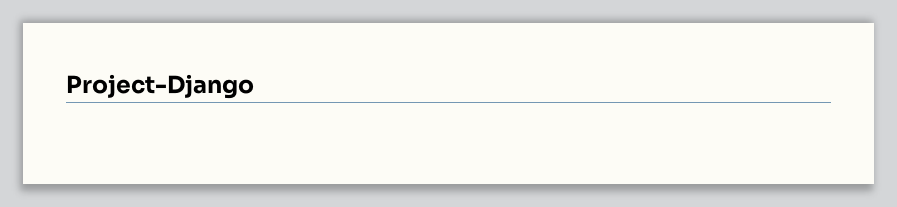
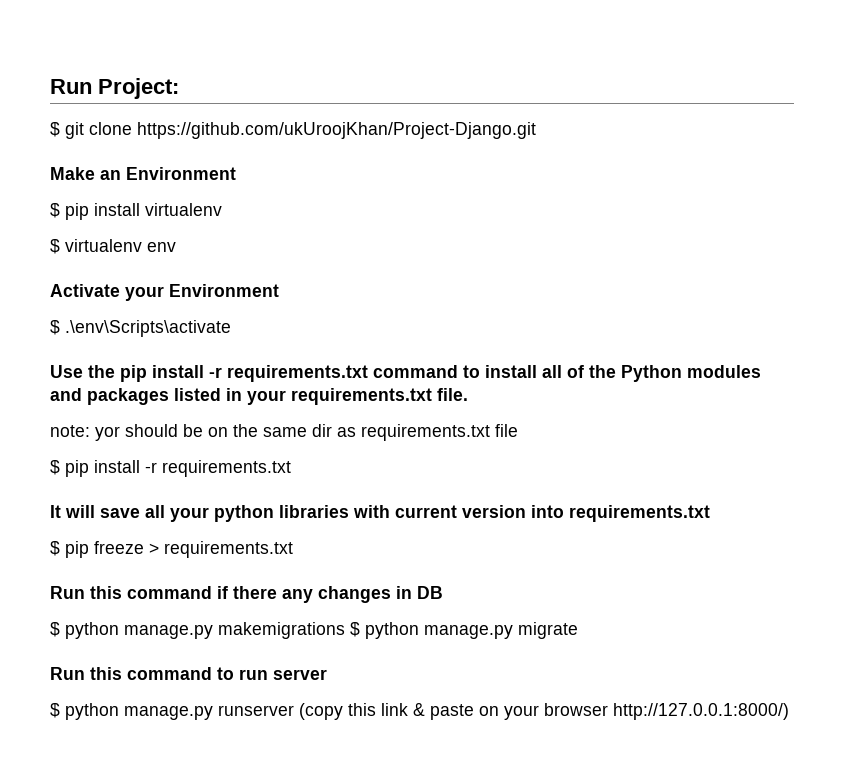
[66,74,254,99] Project-Django -> [50,78,179,99] [50,122,536,139] [50,167,236,180] [50,203,222,220] [50,239,176,254] [50,284,279,301] [50,320,231,337] [50,365,761,382] [50,388,468,405] [50,424,518,441] [50,460,291,477] [50,505,710,522] [50,541,293,558] [50,586,443,603] [50,622,578,639] [50,667,327,680] [50,703,789,720] Run Project: // $ git clone https://github.com/ukUroojKhan/Project-Django.git // Make an Environment // $ pip install virtualenv // $ virtualenv env // Activate your Environment // $ .\env\Scripts\activate // Use the pip install -r requirements.txt command to install all of the Python modules and packages listed in your requirements.txt file. // note: yor should be on the same dir as requirements.txt file // $ pip install -r requirements.txt // It will save all your python libraries with current version into requirements.txt // $ pip freeze > requirements.txt // Run this command if there any changes in DB // $ python manage.py makemigrations $ python manage.py migrate // Run this command to run server // $ python manage.py runserver (copy this link & paste on your browser http://127.0.0.1:8000/)

